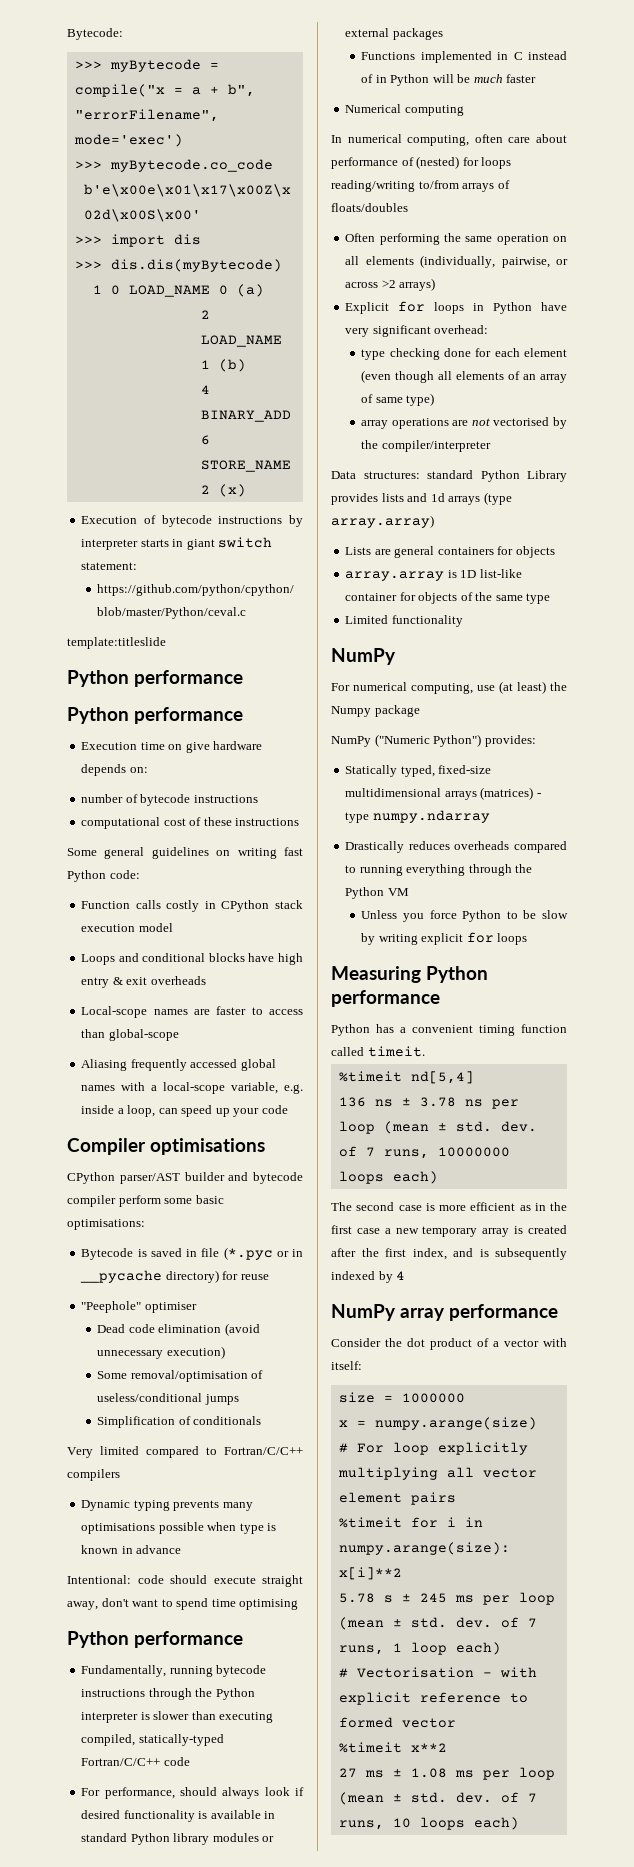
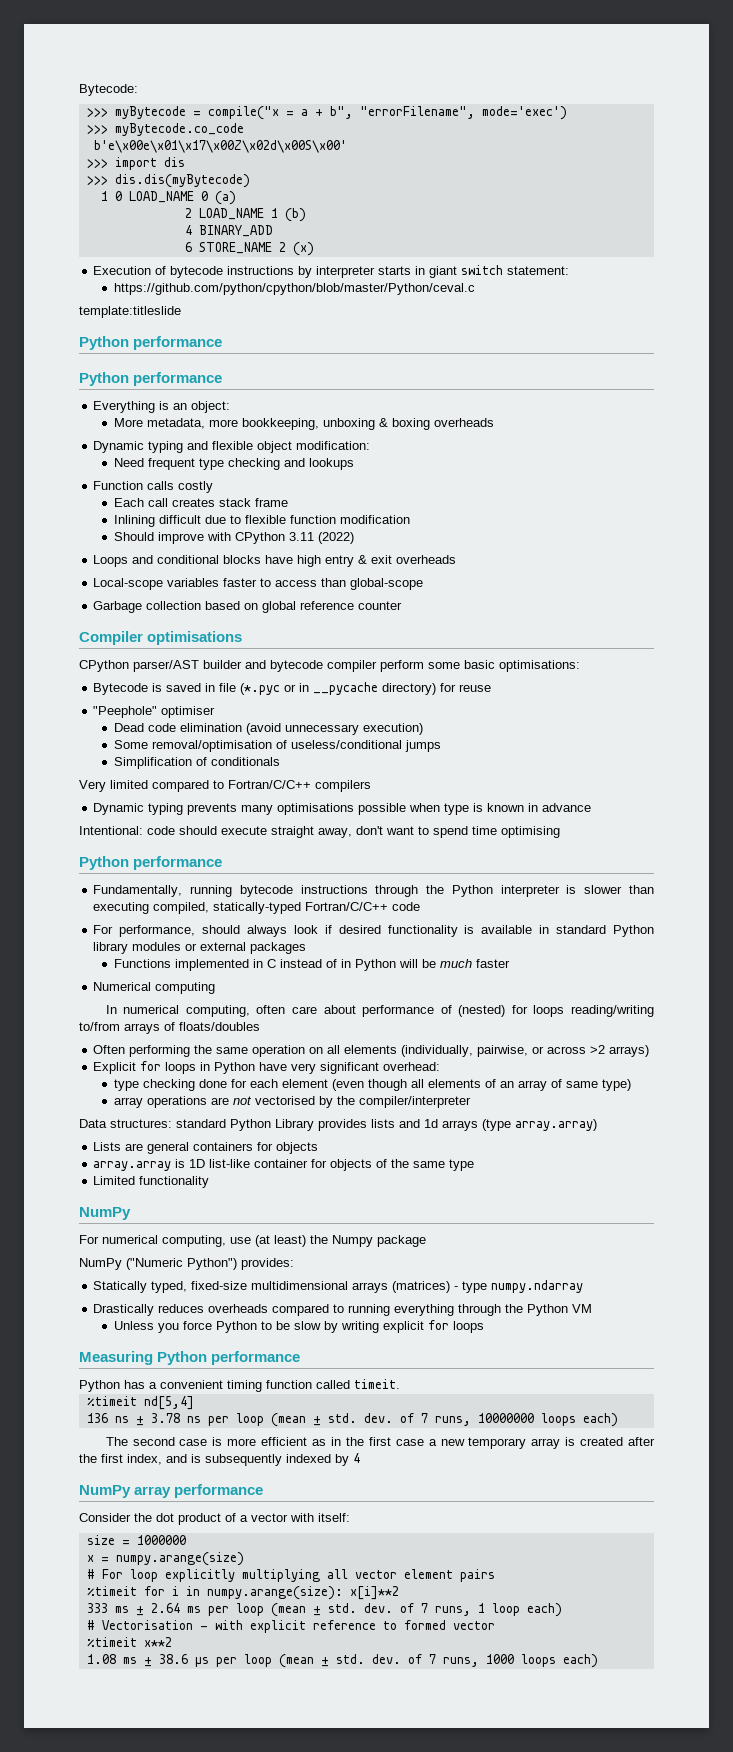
[81,741,263,753] [81,764,148,776] [81,794,258,806] [81,817,300,829] [67,847,303,859] [67,870,140,882] [81,900,303,912] [81,923,173,932] Execution time on give hardware depends on: // number of bytecode instructions // computational cost of these instructions // Some general guidelines on writing fast Python code: // Function calls costly in CPython stack execution model -> [93,401,231,413] [113,418,494,430] [93,441,371,453] [113,458,354,470] [93,481,214,493] [113,498,288,507] [113,515,410,527] [113,532,354,544] Everything is an object: // More metadata, more bookkeeping, unboxing & boxing overheads // Dynamic typing and flexible object modification: // Need frequent type checking and lookups // Function calls costly // Each call creates stack frame // Inlining difficult due to flexible function modification // Should improve with CPython 3.11 (2022)
[153,1009,210,1015] names are -> [167,578,220,587] variables
[81,1059,276,1071] [81,1082,303,1094] [81,1105,288,1117] Aliasing frequently accessed global names with a local-scope variable, e.g. inside a loop, can speed up your code -> [93,601,403,613] Garbage collection based on global reference counter
[338,1593,447,1603] 5.78 s ± 245 -> [86,1603,180,1616] 333 ms ± 2.64
[338,1767,555,1780] [338,1792,537,1805] [338,1818,411,1830] 27 ms ± 1.08 ms per loop (mean ± std. dev. of 7 runs, 10 -> [86,1654,514,1668] 1.08 ms ± 38.6 µs per loop (mean ± std. dev. of 7 runs, 1000

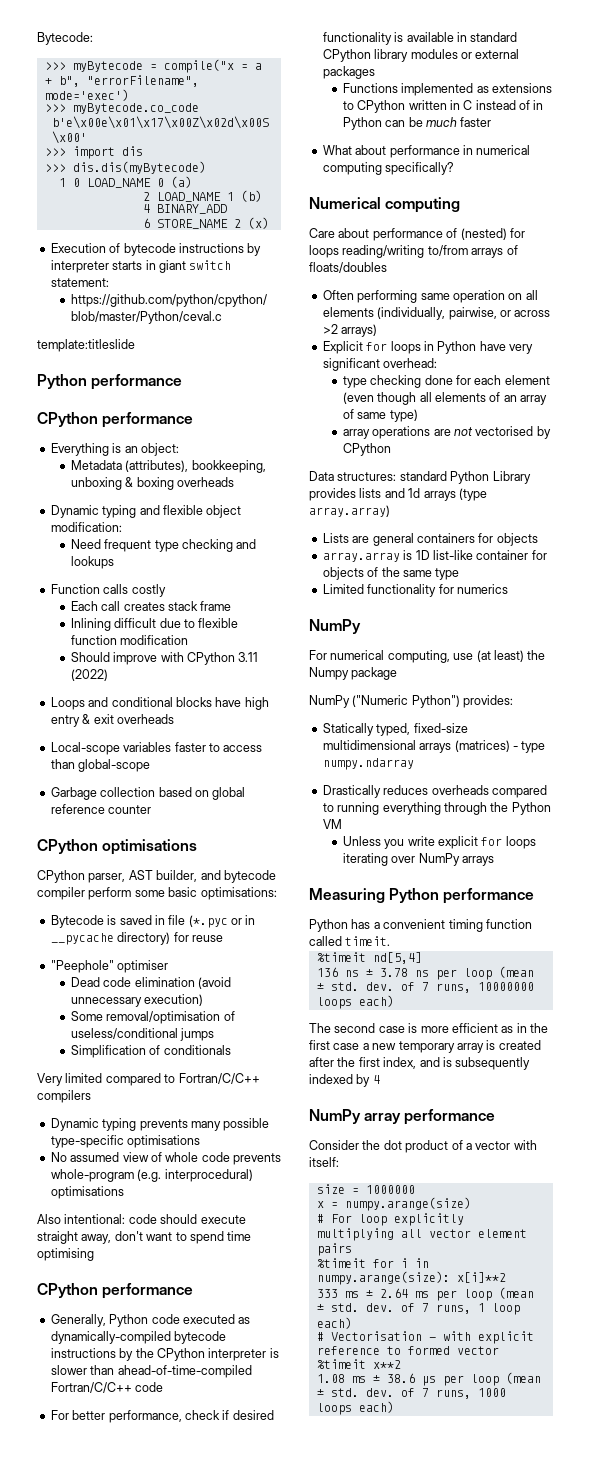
[79,372,129,386] Python -> [37,412,98,427] CPython
[113,418,238,429] More metadata, more -> [70,460,189,472] Metadata (attributes),
[79,631,143,645] Compiler -> [37,839,98,854] CPython
[133,660,242,672] parser/AST builder -> [88,870,198,883] parser, AST builder,
[277,803,592,815] [79,826,143,835] optimisations possible when type is known in advance // Intentional: -> [223,1118,270,1131] [50,1135,201,1148] [50,1152,281,1165] [50,1169,253,1182] [50,1186,124,1199] [37,1214,126,1224] possible type-specific optimisations // No assumed view of whole code prevents whole-program (e.g. interprocedural) optimisations // Also intentional:
[79,856,223,870] [93,885,493,897] Python performance // Fundamentally, running bytecode instructions through the Python -> [37,1283,194,1299] [50,1314,251,1327] [50,1331,227,1344] [50,1348,205,1361] CPython performance // Generally, Python code executed as dynamically-compiled bytecode instructions by the CPython
[93,902,302,914] executing compiled, statically-typed -> [117,1365,252,1378] ahead-of-time-compiled
[119,925,318,937] performance, should always look -> [72,1410,220,1423] better performance, check
[613,925,654,937] Python -> [322,49,371,62] CPython
(249, 965) none -> [476,83,552,93] [342,100,447,113] as extensions to CPython written
[398,959,418,968] will -> [385,120,406,127] can
[93,982,216,994] [105,1005,317,1017] Numerical computing // In numerical computing, often care -> [322,145,531,158] [322,162,455,175] [309,197,461,213] [309,228,335,238] What about performance in numerical computing specifically? // Numerical computing // Care
[194,1045,213,1054] the -> (418, 296) none
[336,1096,471,1108] the compiler/interpreter -> [342,443,391,456] CPython
(210, 1182) none -> [438,584,508,594] for numerics
[182,1321,379,1333] force Python to be slow by writing -> [407,836,435,846] write
(484, 1327) none -> [342,853,494,866] iterating over NumPy arrays

